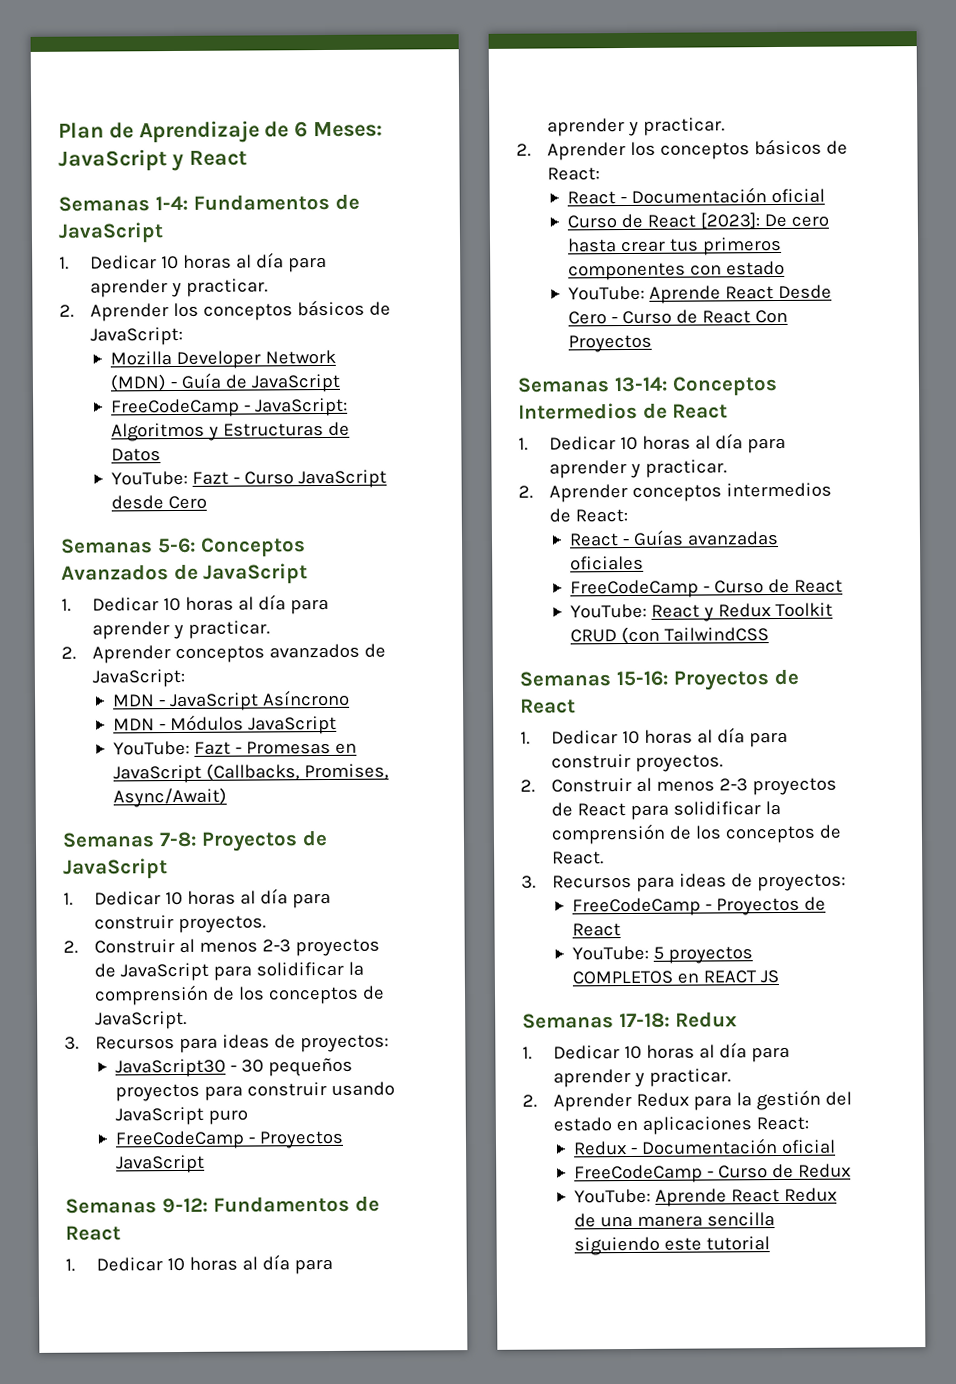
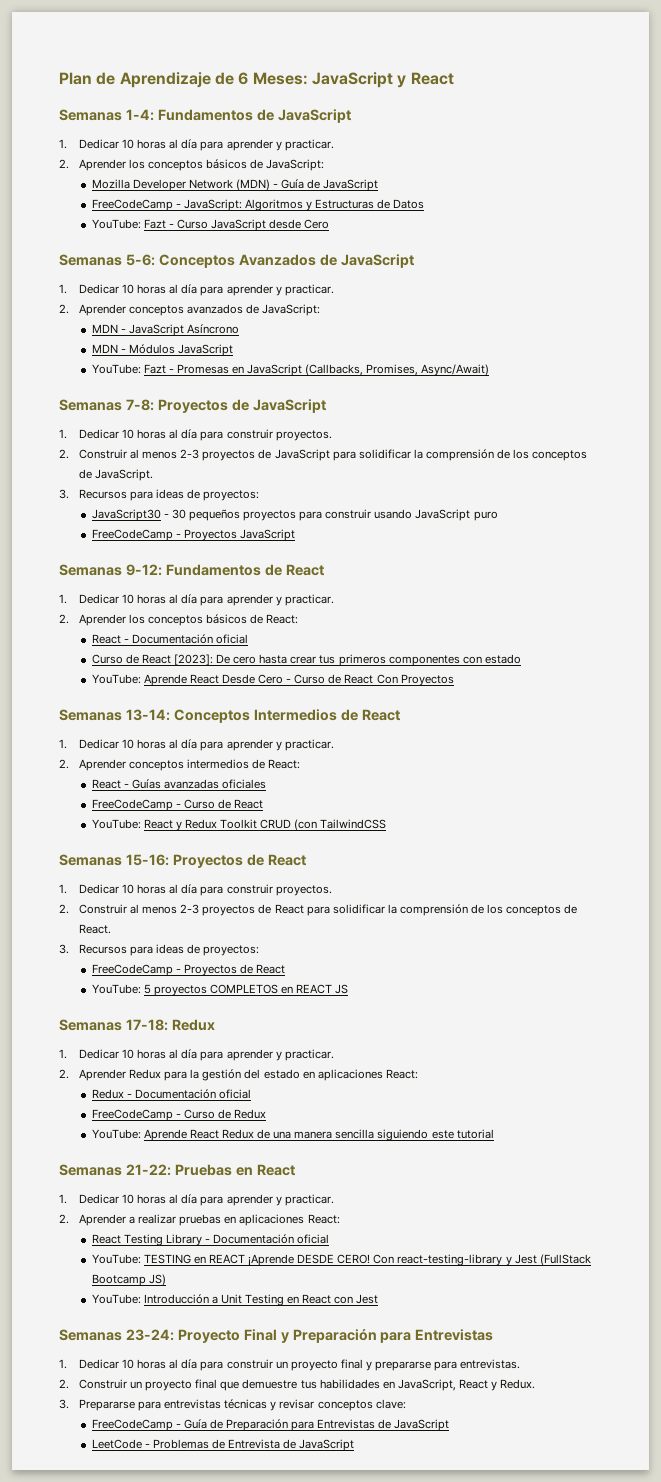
(770, 1243) none -> [59,1164,295,1176] [59,1194,334,1206] [59,1214,340,1226] [91,1234,330,1246] [91,1254,591,1266] [91,1274,166,1286] [91,1294,379,1306] [59,1329,494,1343] [59,1359,521,1371] [59,1379,536,1391] [59,1399,406,1411] [91,1419,450,1431] [91,1439,355,1451] // Semanas 21-22: Pruebas en React // 1. Dedicar 10 horas al día para aprender y practicar. // 2. Aprender a realizar pruebas en aplicaciones React: // React Testing Library - Documentación oficial // YouTube: TESTING en REACT ¡Aprende DESDE CERO! Con react-testing-library y Jest (FullStack Bootcamp JS) // YouTube: Introducción a Unit Testing en React con Jest // Semanas 23-24: Proyecto Final y Preparación para Entrevistas // 1. Dedicar 10 horas al día para construir un proyecto final y prepararse para entrevistas. // 2. Construir un proyecto final que demuestre tus habilidades en JavaScript, React y Redux. // 3. Prepararse para entrevistas técnicas y revisar conceptos clave: // FreeCodeCamp - Guía de Preparación para Entrevistas de JavaScript // LeetCode - Problemas de Entrevista de JavaScript

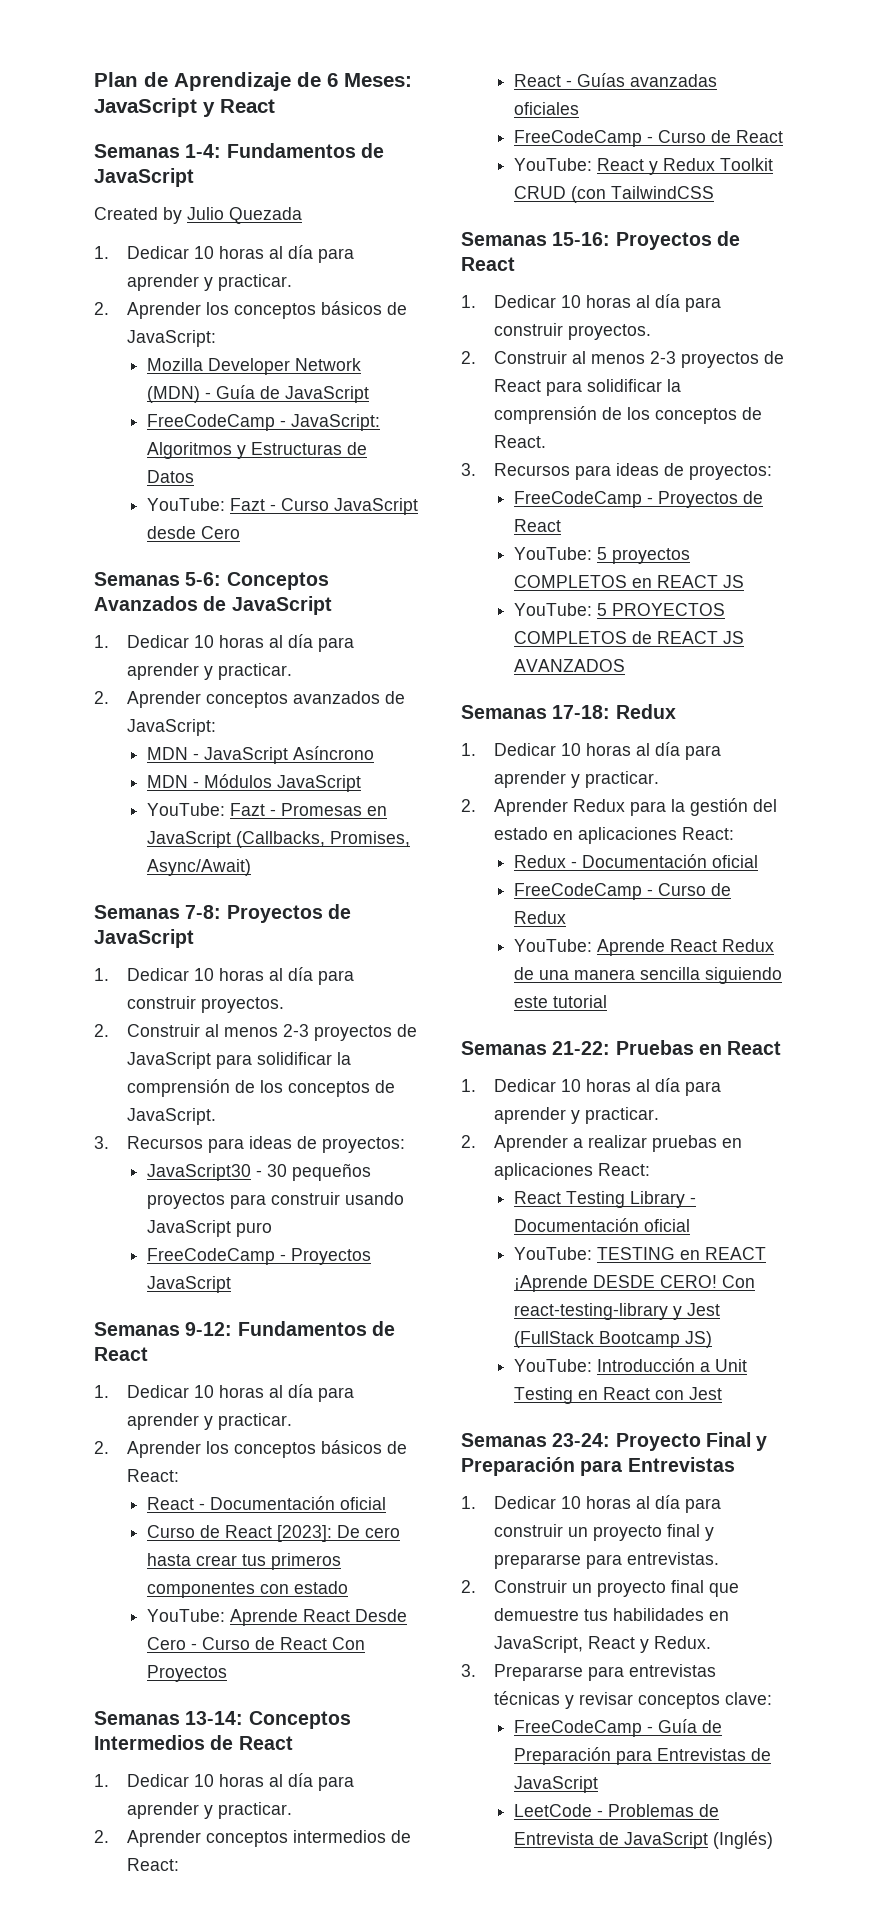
(351, 116) none -> [94,207,302,224] // Created by Julio Quezada
(349, 989) none -> [513,603,725,616] [513,631,744,644] [513,659,625,672] // YouTube: 5 PROYECTOS COMPLETOS de REACT JS AVANZADOS
(355, 1445) none -> [712,1831,773,1849] (Inglés)

